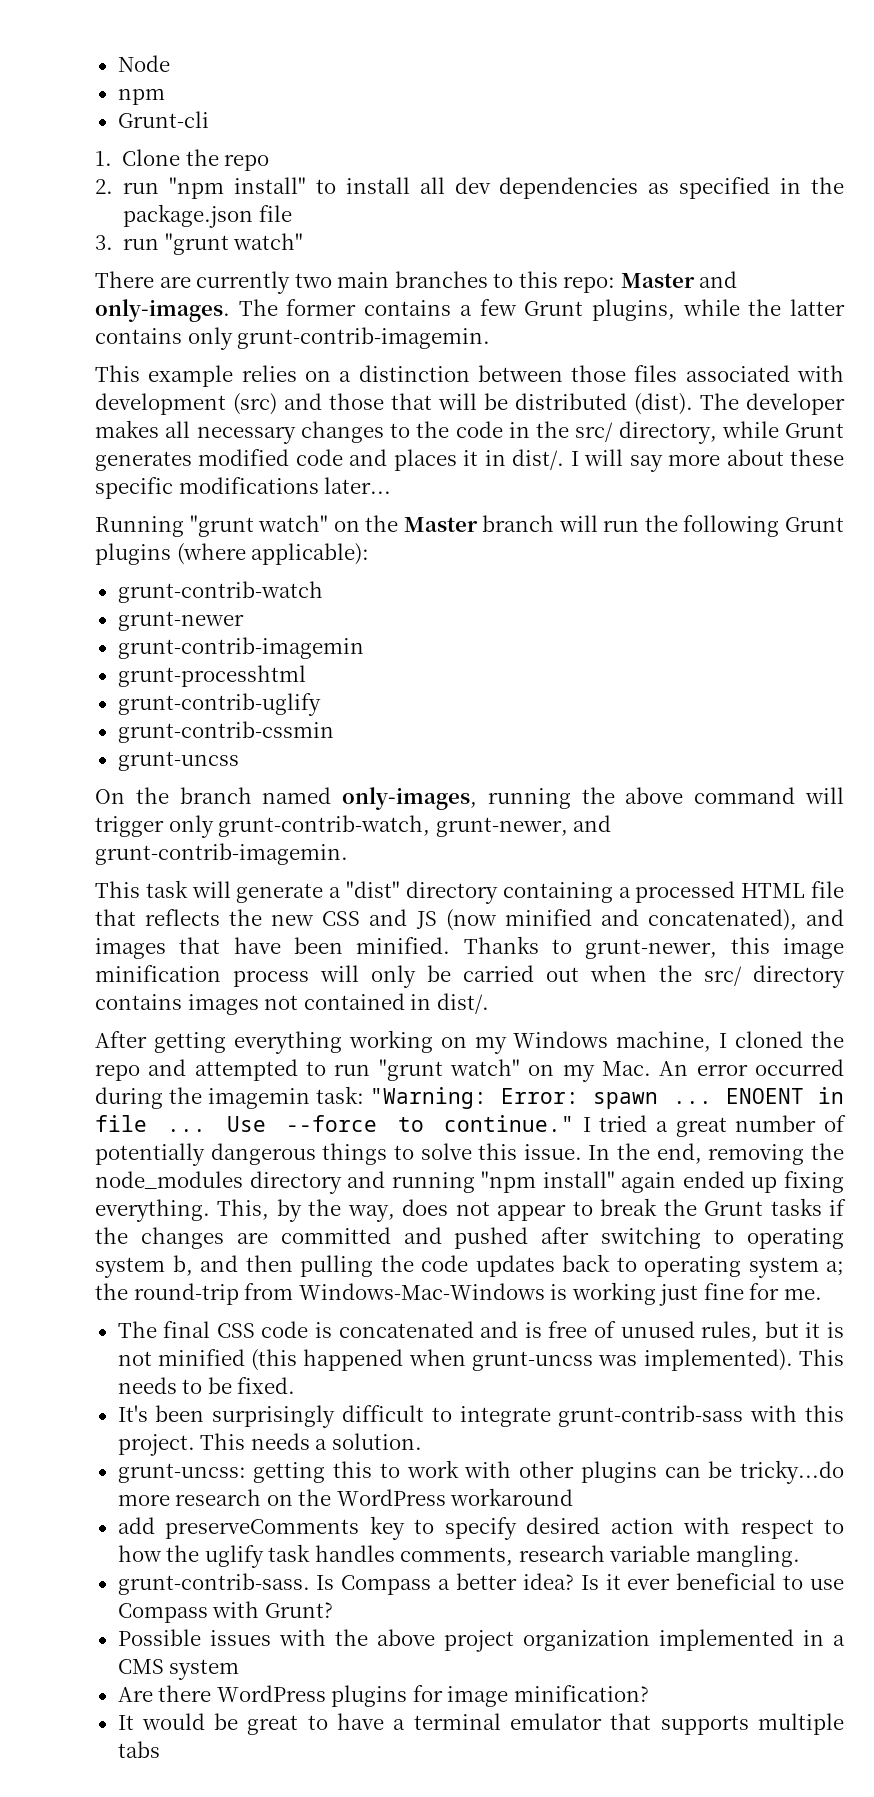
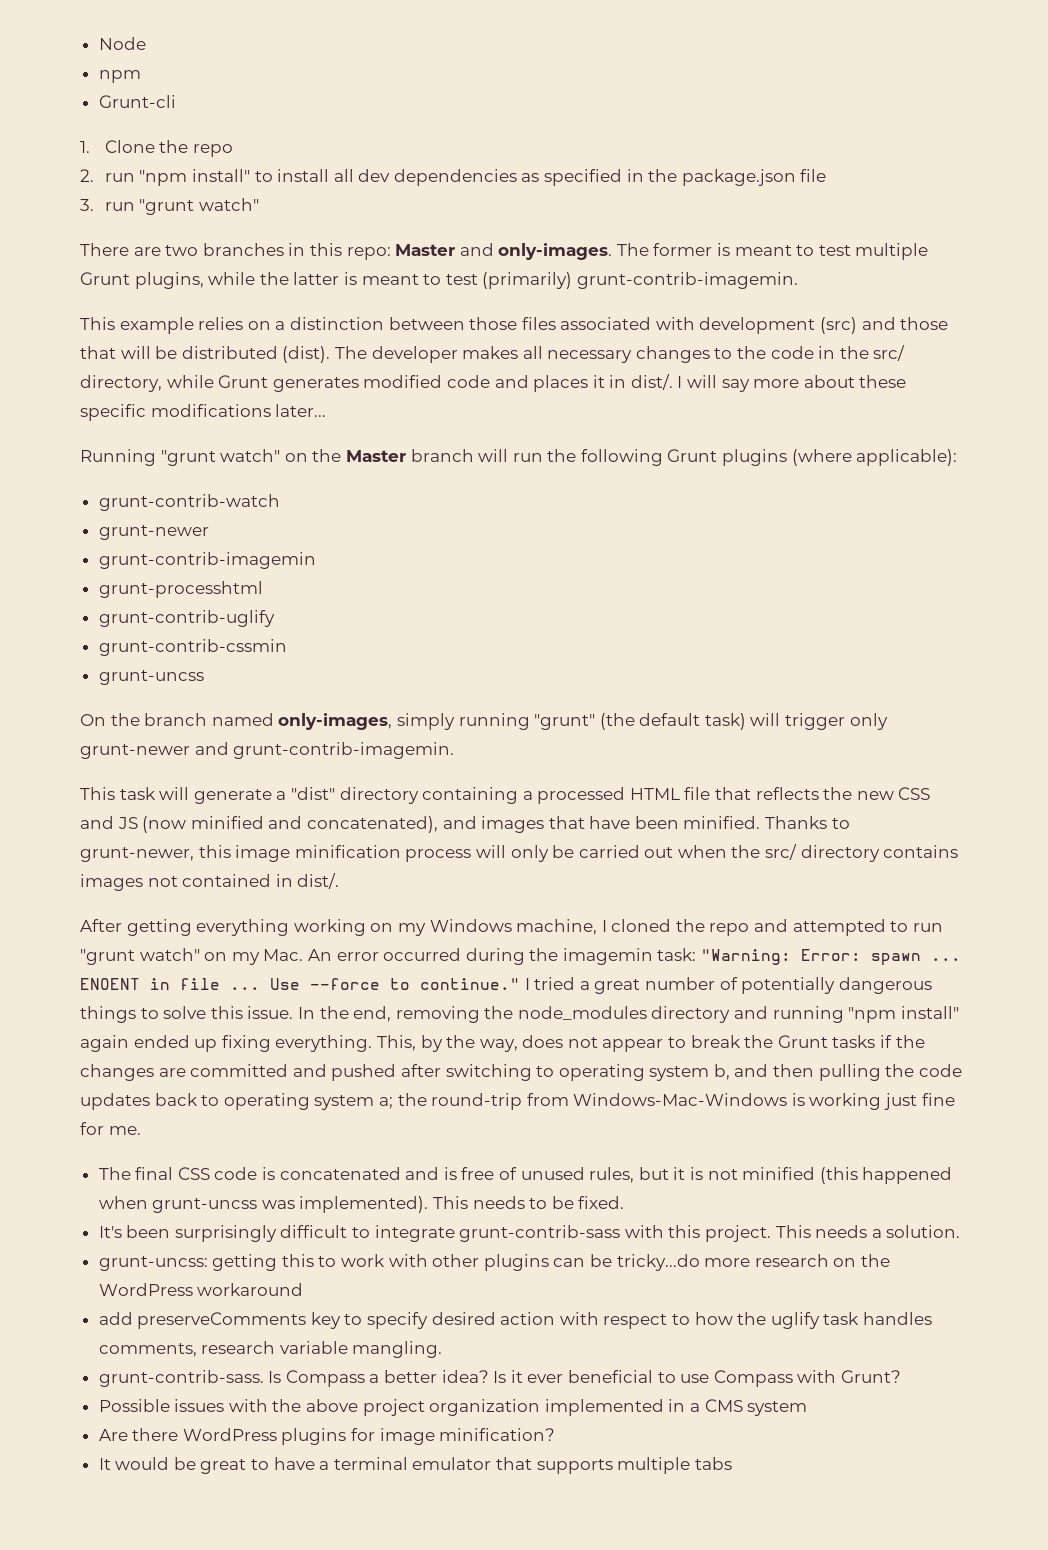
[196,271,514,294] currently two main branches to -> [165,243,306,256] two branches in
[364,299,517,316] contains a few -> [717,243,929,260] is meant to test multiple
[95,327,233,350] contains only -> [343,272,573,289] is meant to test (primarily)
[487,787,796,809] running the above command -> [396,713,746,730] simply running "grunt" (the default task)
[218,815,568,837] grunt-contrib-watch, grunt-newer, -> [80,744,190,759] grunt-newer

